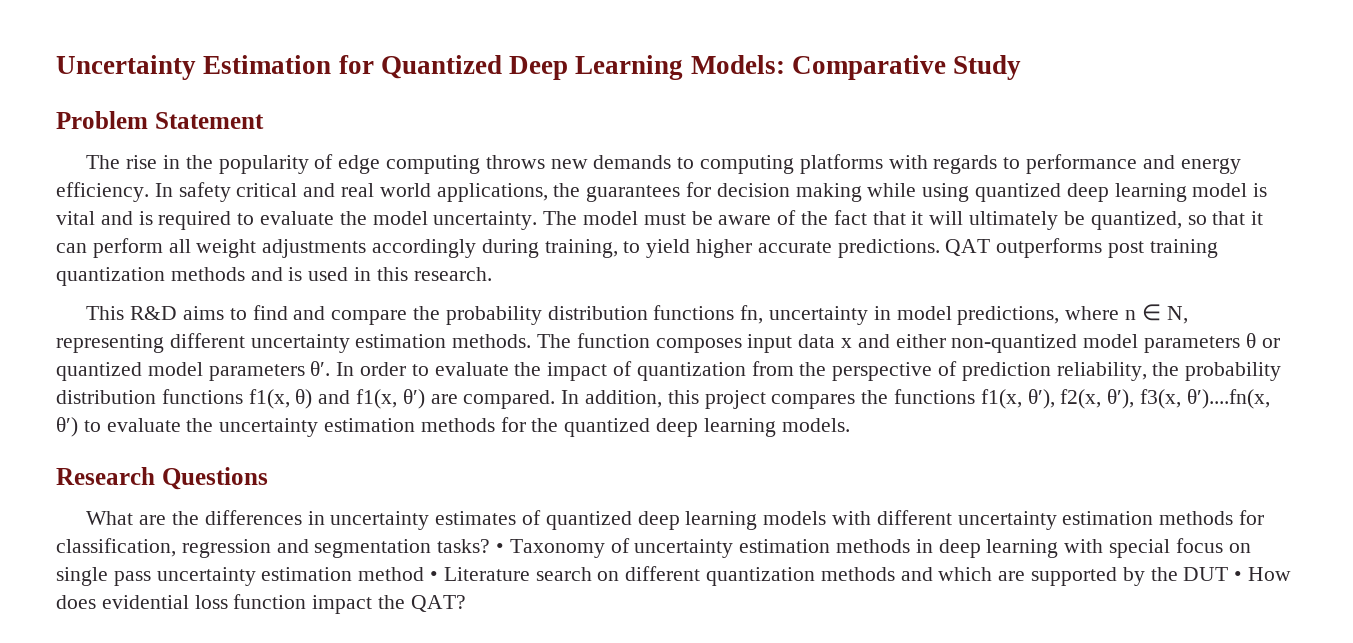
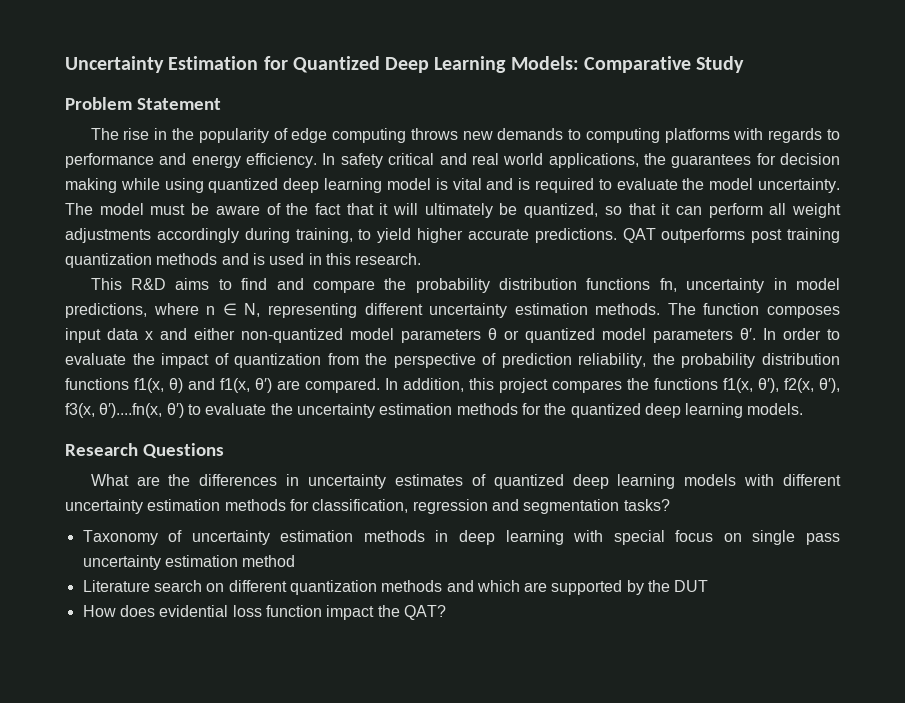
[496,543,505,553] • -> (670, 505) //
[430,571,439,581] • -> (296, 561) //
[1234,571,1243,581] • -> (709, 586) //

